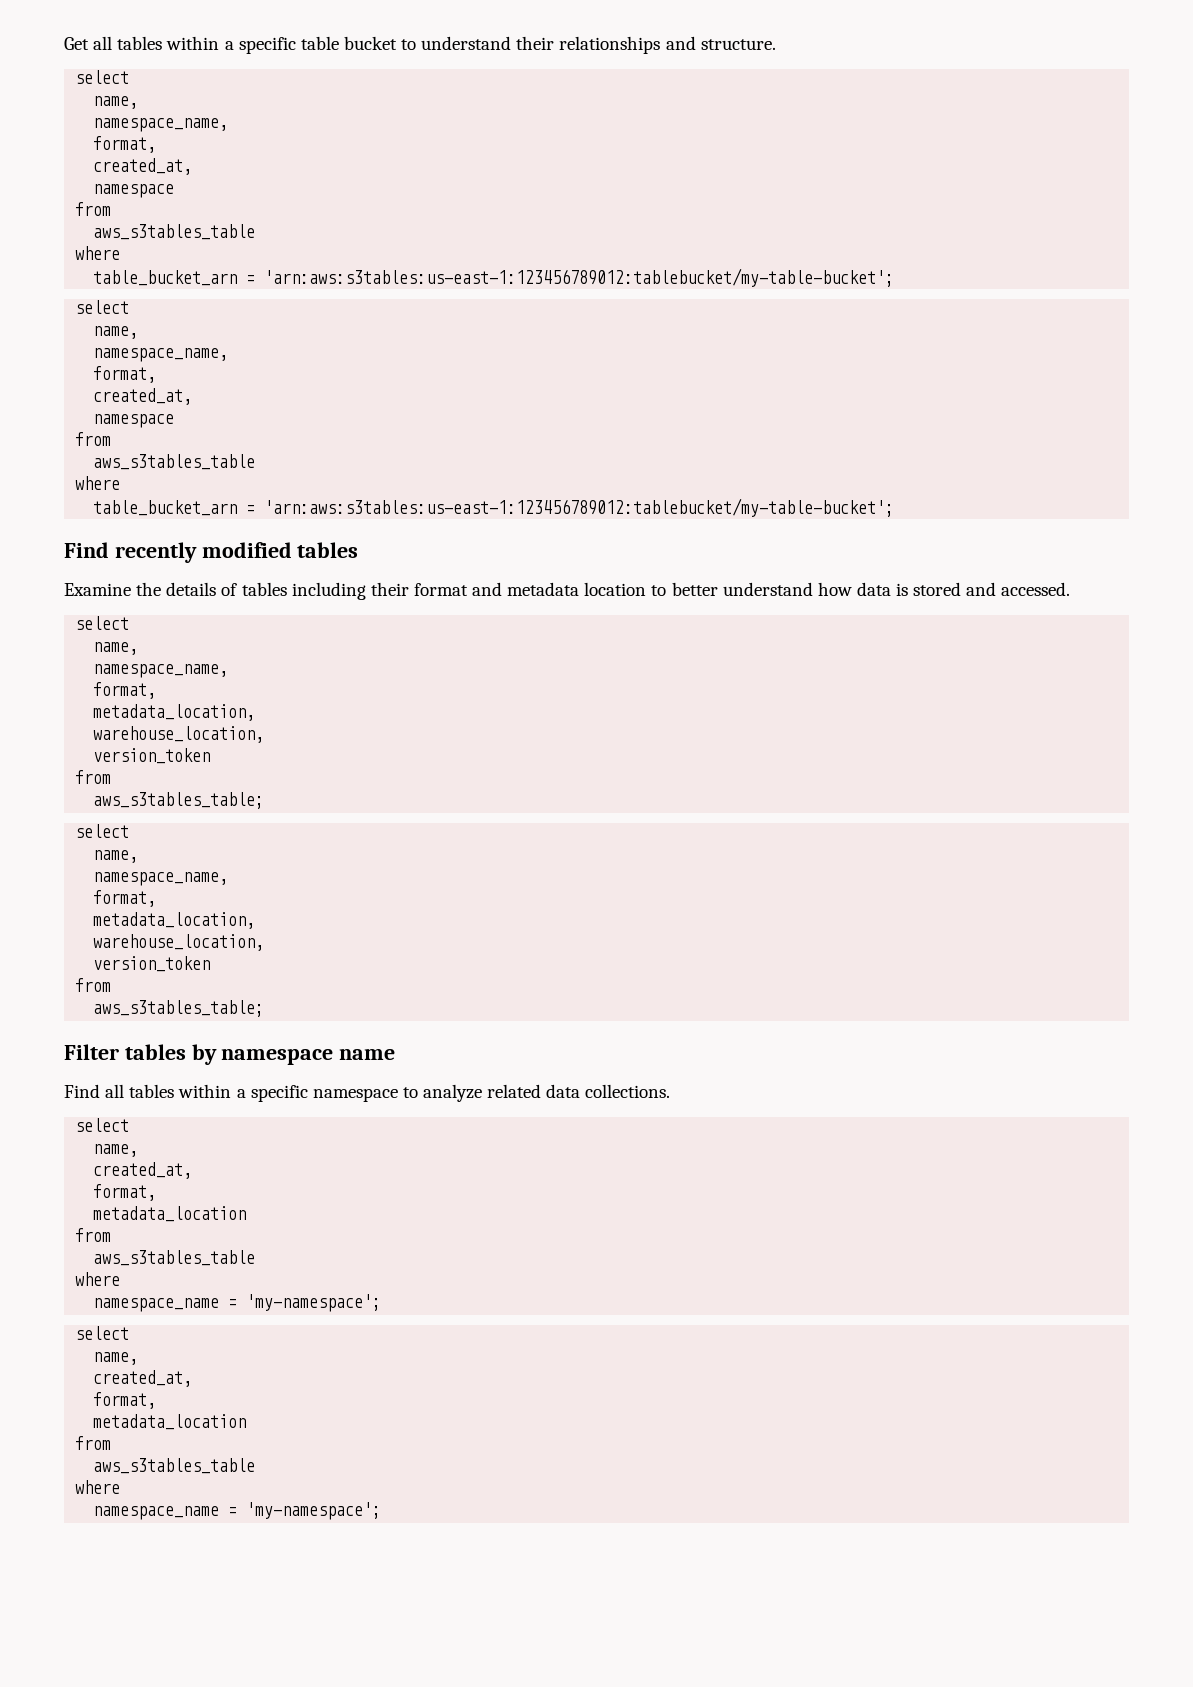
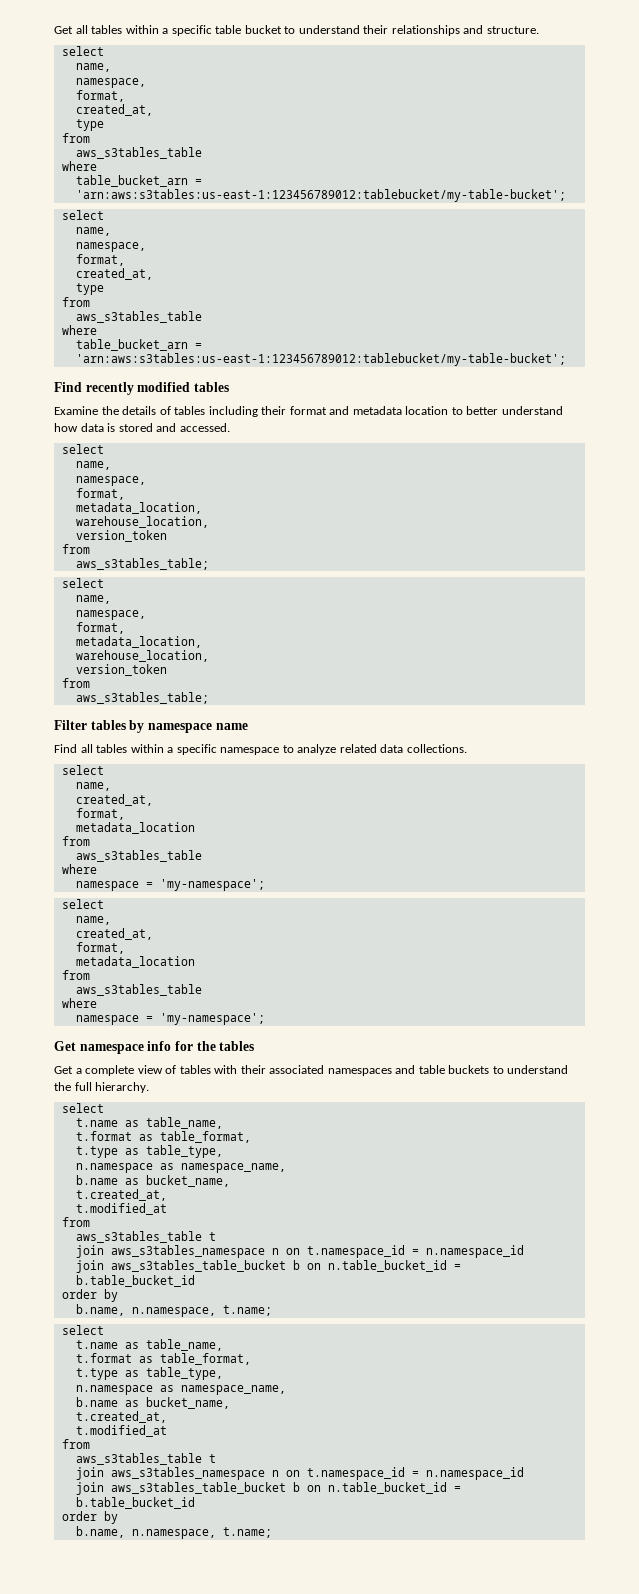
[93,118,229,132] [93,136,157,153] [93,158,193,175] [93,184,175,198] namespace_name, // format, // created_at, // namespace -> [75,78,146,88] [75,90,125,102] [75,104,153,116] [75,119,104,131] namespace, // format, // created_at, // type
[93,348,229,362] [93,366,157,383] [93,388,193,405] [93,414,175,428] namespace_name, // format, // created_at, // namespace -> [75,242,146,252] [75,254,125,266] [75,268,153,280] [75,283,104,295] namespace, // format, // created_at, // type
[93,664,229,678] namespace_name, -> [75,476,146,486] namespace,
[93,872,229,886] namespace_name, -> [75,610,146,620] namespace,
[93,1298,220,1312] namespace_name -> [75,881,139,891] namespace
[93,1502,382,1520] namespace_name = 'my-namespace'; -> [75,1013,265,1025] [54,1041,255,1054] [54,1065,569,1076] [54,1082,150,1093] [61,1103,104,1113] [75,1117,223,1129] [75,1131,251,1143] [75,1145,223,1158] [75,1163,286,1173] [75,1175,230,1187] [75,1189,167,1201] [75,1203,167,1215] [61,1217,90,1227] [75,1231,216,1243] [75,1245,524,1258] [75,1260,461,1273] [75,1275,195,1287] [61,1289,118,1302] [75,1304,272,1317] [61,1325,104,1335] [75,1339,223,1351] [75,1353,251,1365] [75,1367,223,1380] [75,1385,286,1395] [75,1397,230,1409] [75,1411,167,1423] [75,1425,167,1437] [61,1439,90,1449] [75,1453,216,1465] [75,1467,524,1480] [75,1482,461,1495] [75,1497,195,1509] [61,1511,118,1524] [75,1526,272,1539] namespace = 'my-namespace'; // Get namespace info for the tables // Get a complete view of tables with their associated namespaces and table buckets to understand the full hierarchy. // select // t.name as table_name, // t.format as table_format, // t.type as table_type, // n.namespace as namespace_name, // b.name as bucket_name, // t.created_at, // t.modified_at // from // aws_s3tables_table t // join aws_s3tables_namespace n on t.namespace_id = n.namespace_id // join aws_s3tables_table_bucket b on n.table_bucket_id = b.table_bucket_id // order by // b.name, n.namespace, t.name; // select // t.name as table_name, // t.format as table_format, // t.type as table_type, // n.namespace as namespace_name, // b.name as bucket_name, // t.created_at, // t.modified_at // from // aws_s3tables_table t // join aws_s3tables_namespace n on t.namespace_id = n.namespace_id // join aws_s3tables_table_bucket b on n.table_bucket_id = b.table_bucket_id // order by // b.name, n.namespace, t.name;

